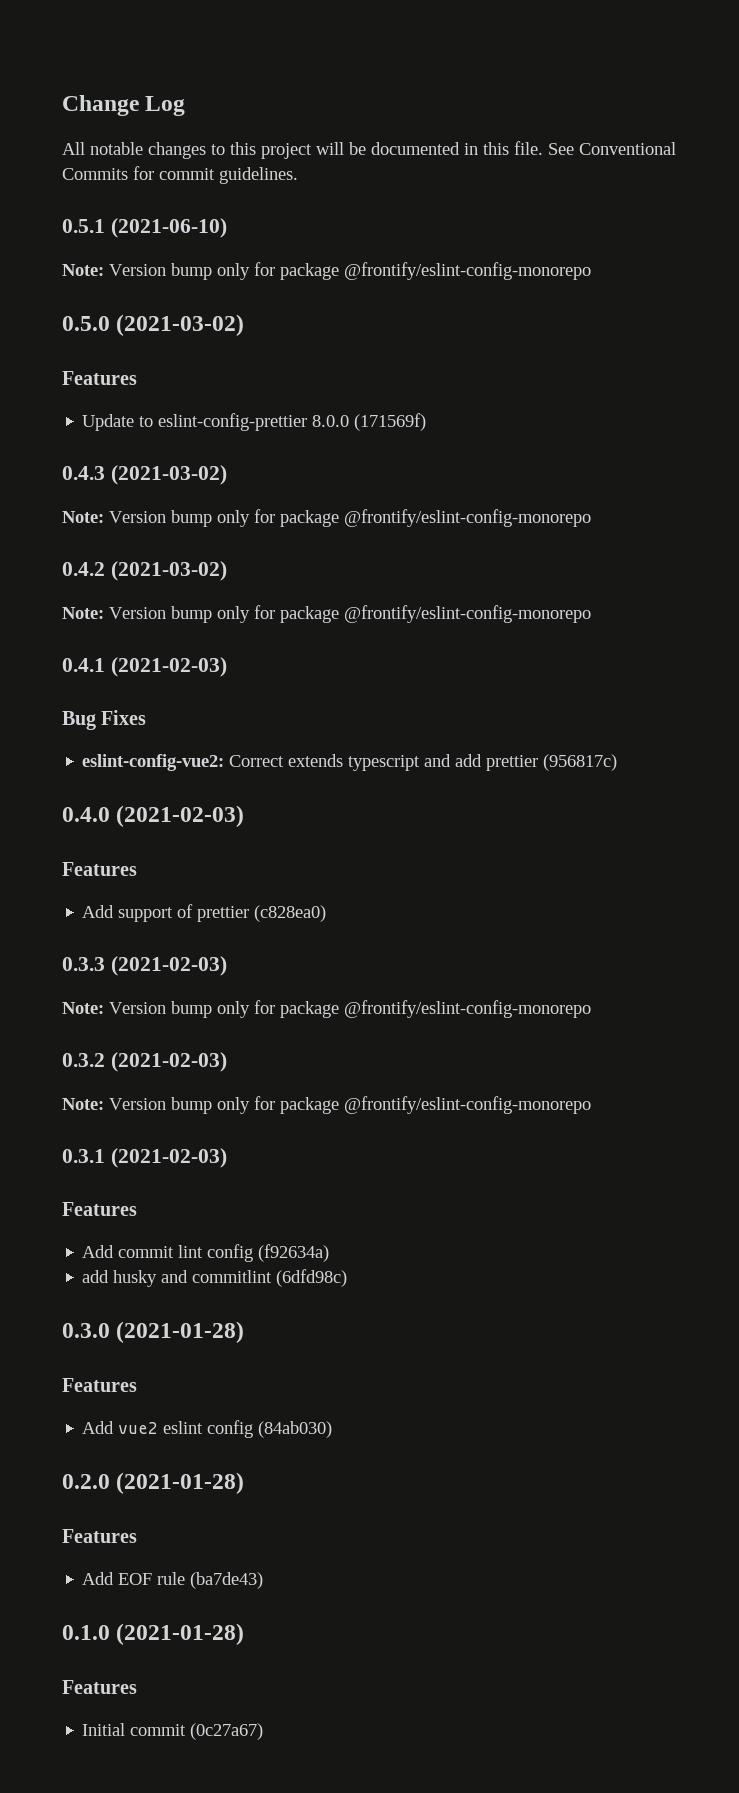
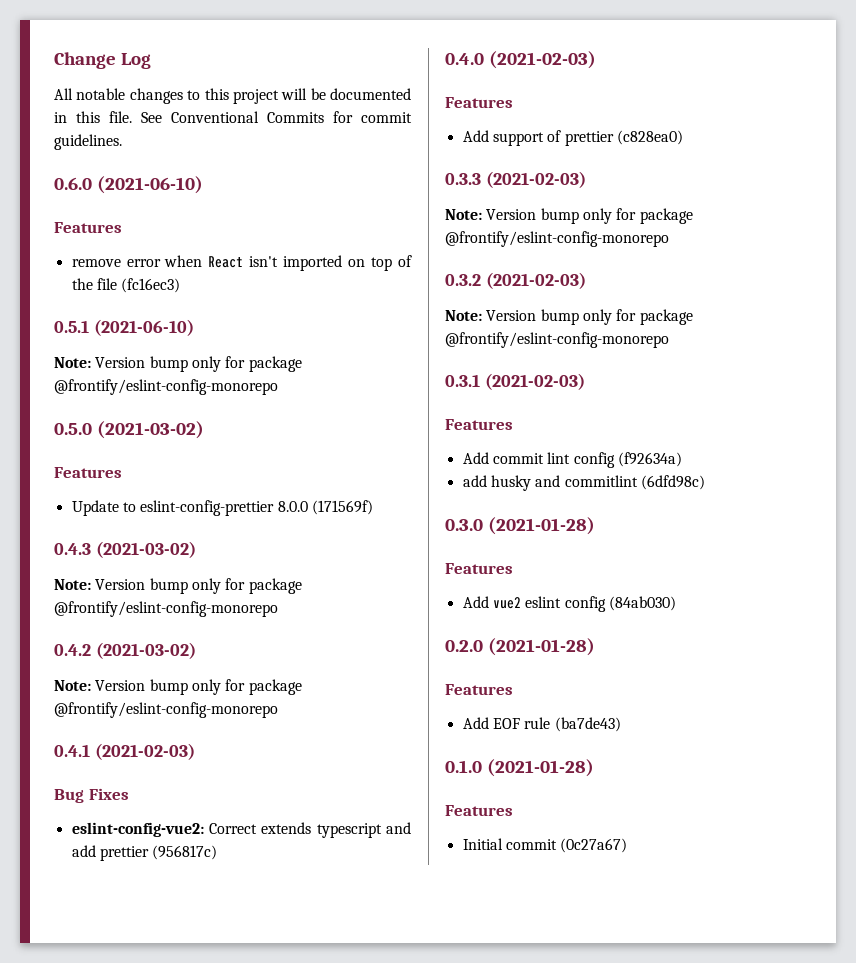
(298, 175) none -> [54,176,203,194] [54,222,122,233] [71,255,413,271] [71,278,181,293] // 0.6.0 (2021-06-10) // Features // remove error when React isn't imported on top of the file (fc16ec3)

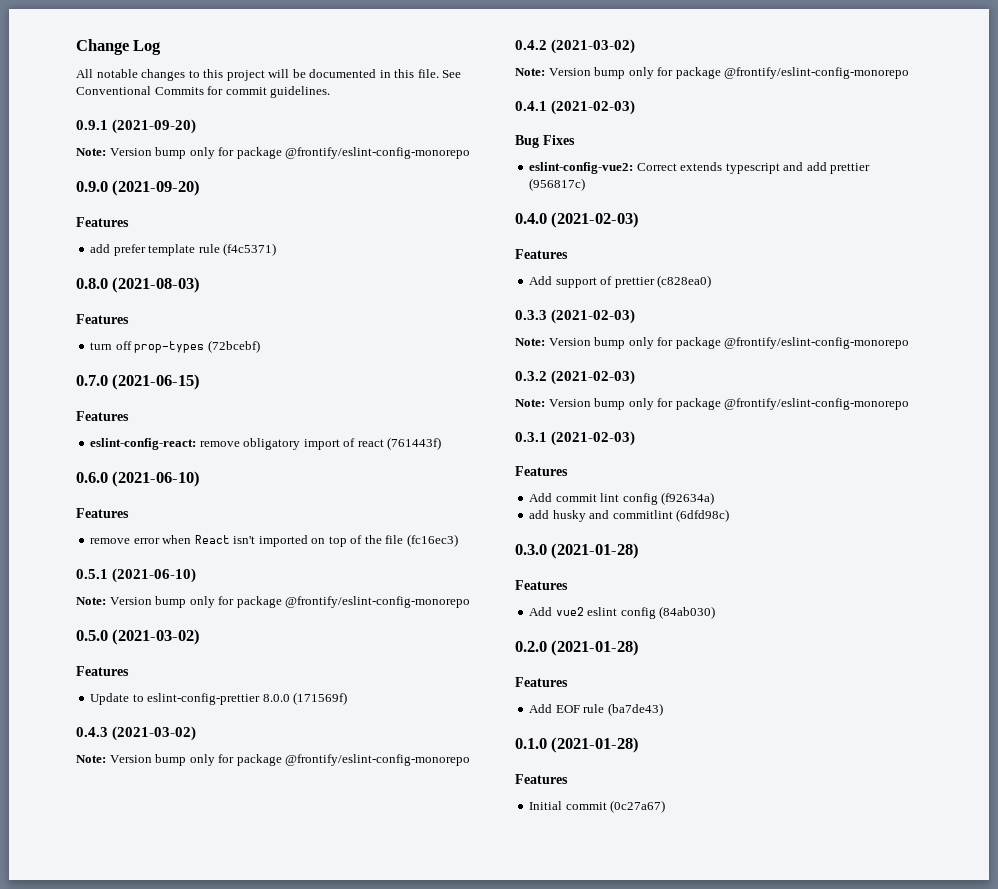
(122, 142) none -> [76,119,197,134] [76,147,471,159] [76,180,201,196] [76,217,129,227] [90,243,277,256] [76,277,201,293] [76,314,129,324] [90,340,260,353] [76,374,201,390] [76,411,129,421] [90,437,442,450] // 0.9.1 (2021-09-20) // Note: Version bump only for package @frontify/eslint-config-monorepo // 0.9.0 (2021-09-20) // Features // add prefer template rule (f4c5371) // 0.8.0 (2021-08-03) // Features // turn off prop-types (72bcebf) // 0.7.0 (2021-06-15) // Features // eslint-config-react: remove obligatory import of react (761443f)

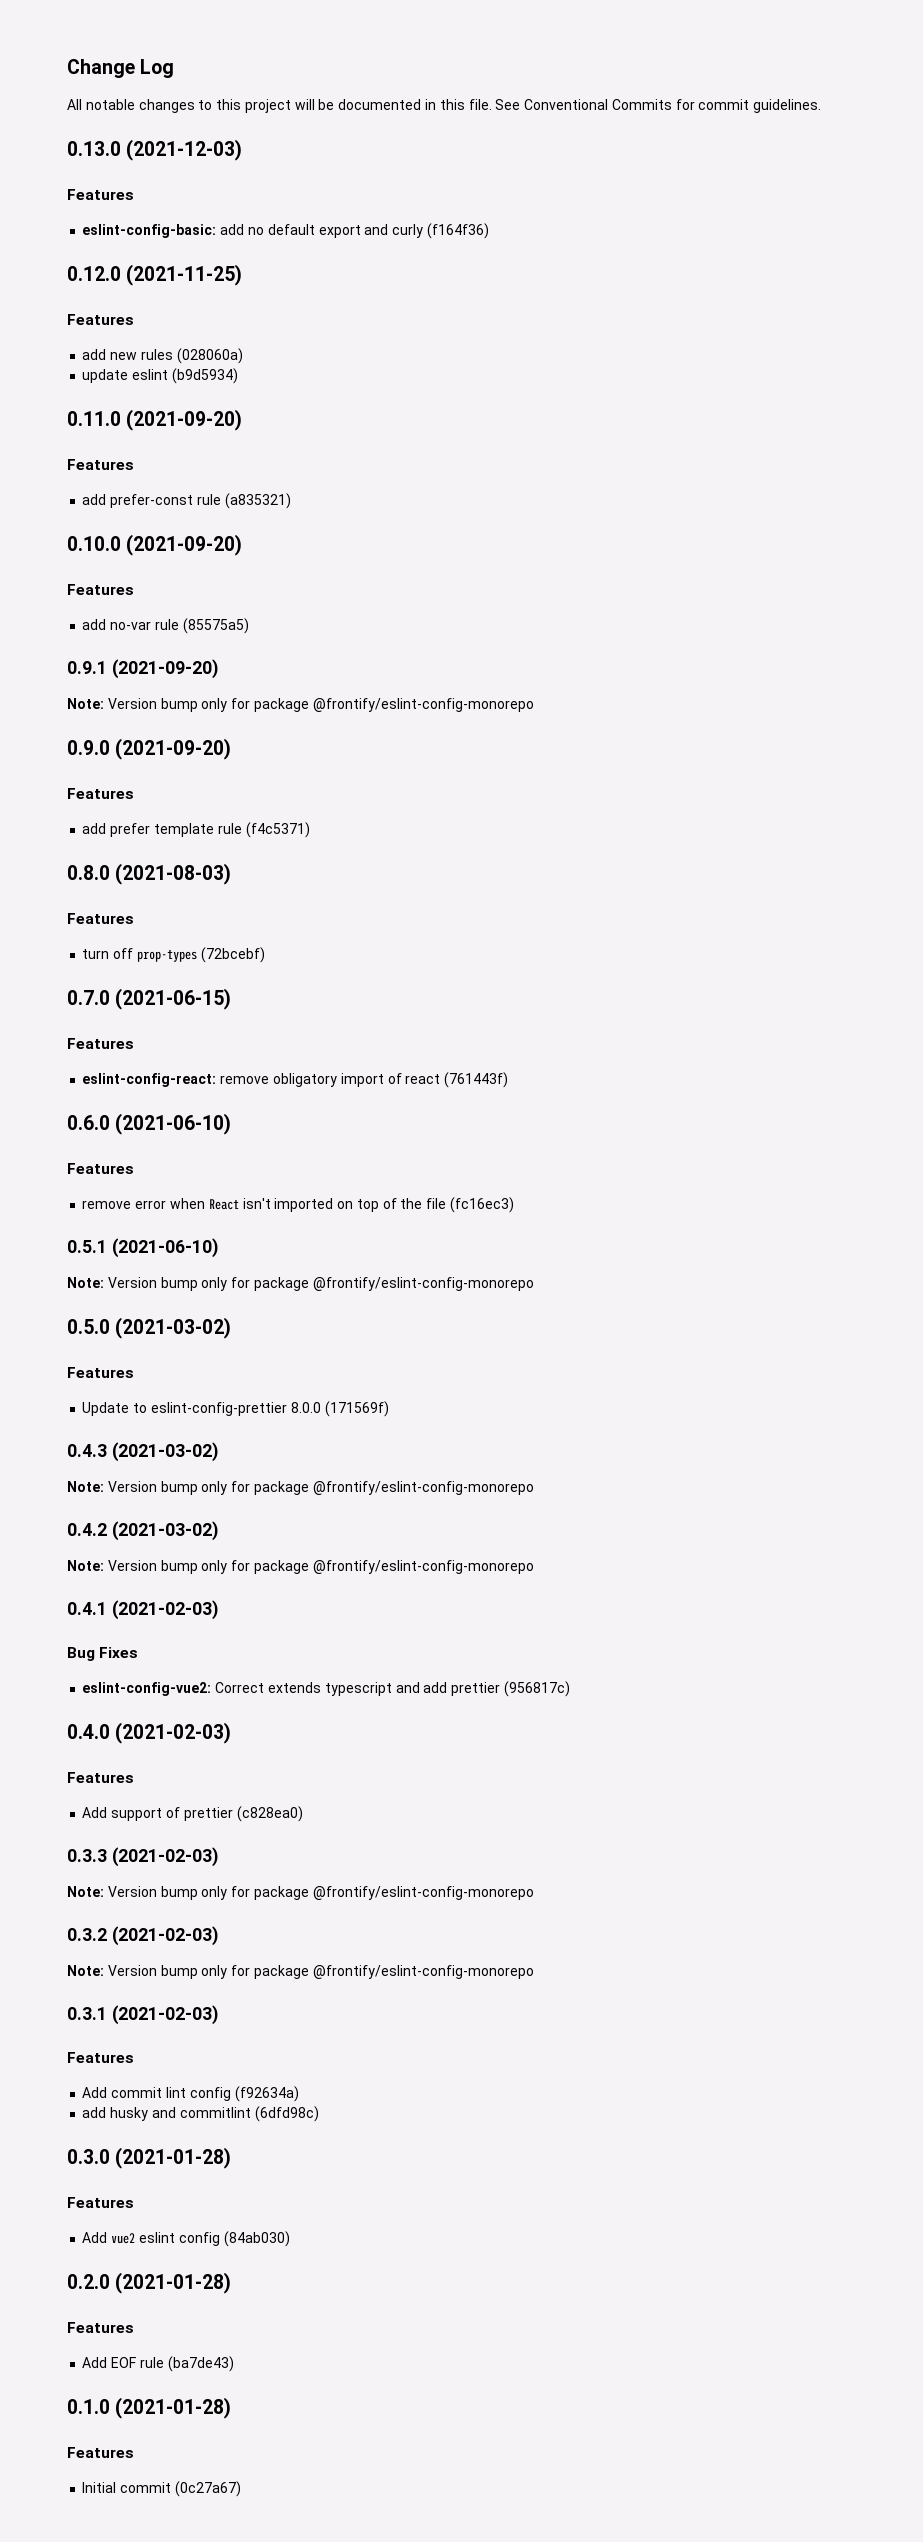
(331, 92) none -> [67,139,243,161] [67,189,134,200] [82,223,489,239] [67,264,243,286] [67,314,134,325] [82,348,243,364] [82,368,238,384] [67,409,243,431] [67,459,134,470] [82,493,291,509] [67,534,243,556] [67,584,134,595] [82,618,249,634] // 0.13.0 (2021-12-03) // Features // eslint-config-basic: add no default export and curly (f164f36) // 0.12.0 (2021-11-25) // Features // add new rules (028060a) // update eslint (b9d5934) // 0.11.0 (2021-09-20) // Features // add prefer-const rule (a835321) // 0.10.0 (2021-09-20) // Features // add no-var rule (85575a5)

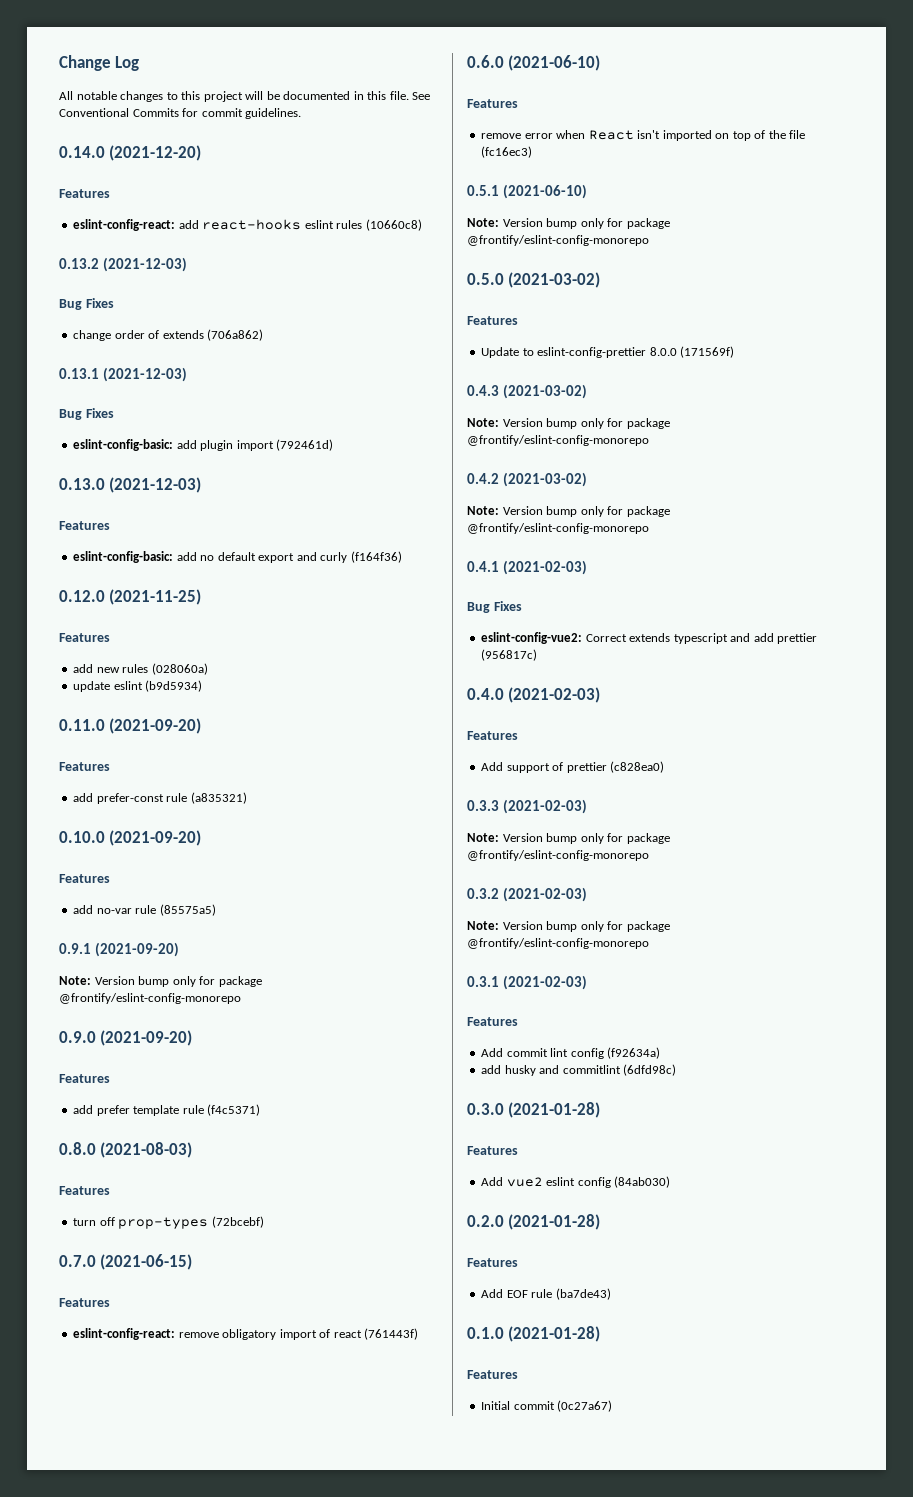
(822, 106) none -> [59,145,202,161] [59,189,110,198] [73,219,422,231] [59,257,188,272] [59,298,114,310] [73,329,264,341] [59,367,188,382] [59,408,114,420] [73,439,334,451] // 0.14.0 (2021-12-20) // Features // eslint-config-react: add react-hooks eslint rules (10660c8) // 0.13.2 (2021-12-03) // Bug Fixes // change order of extends (706a862) // 0.13.1 (2021-12-03) // Bug Fixes // eslint-config-basic: add plugin import (792461d)

